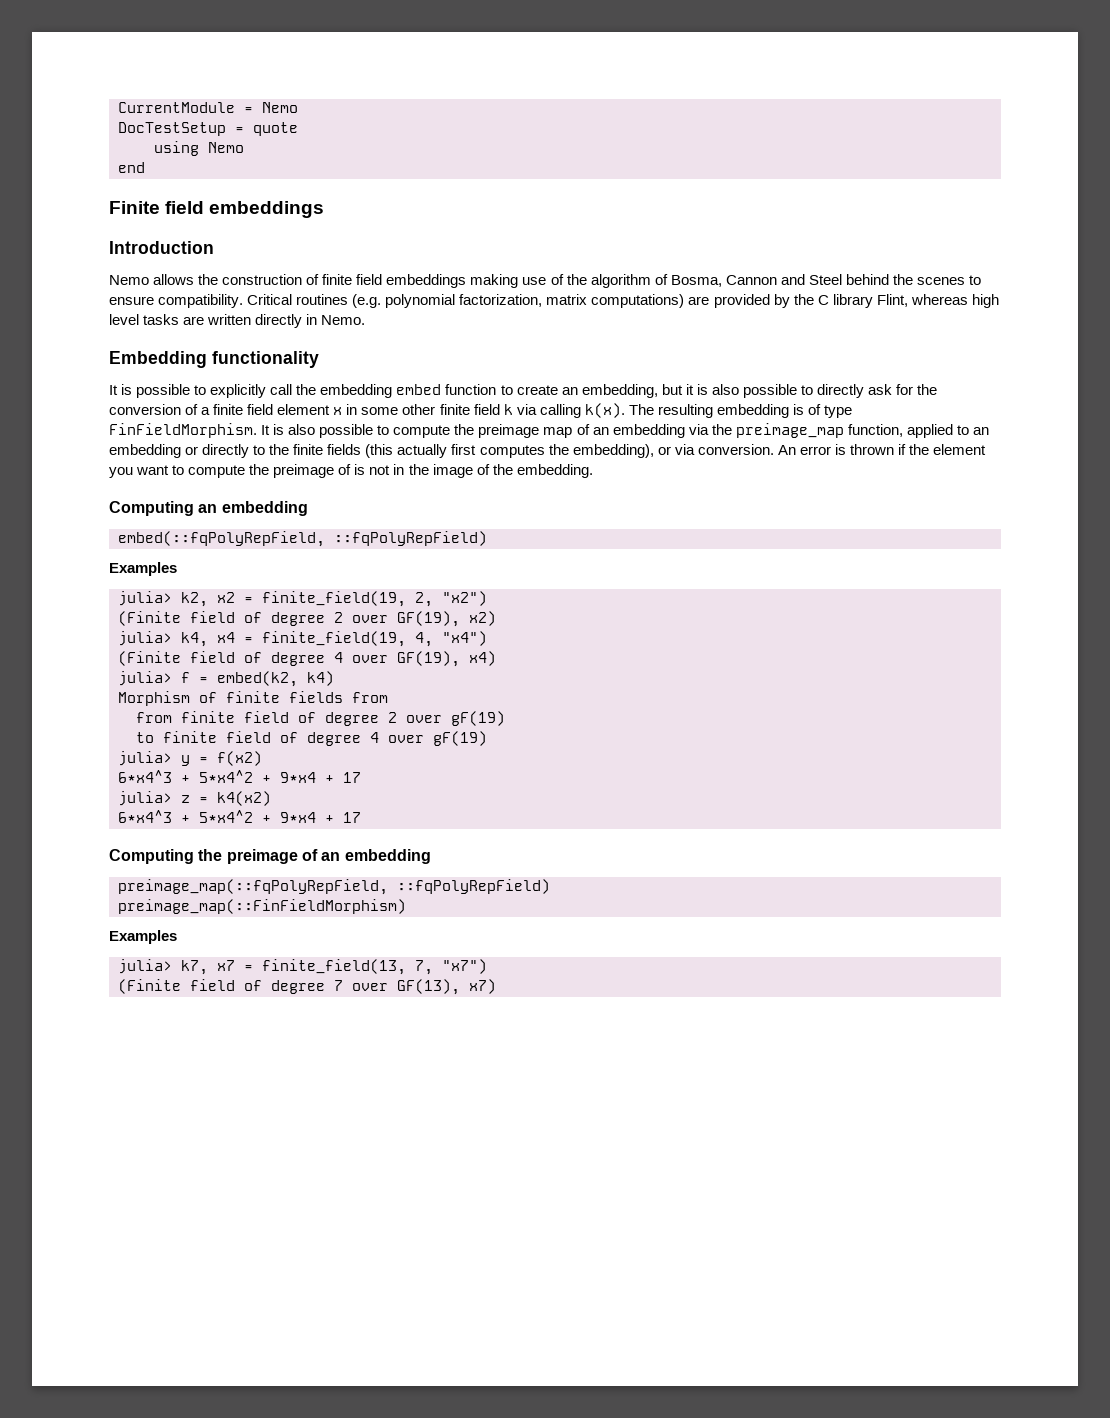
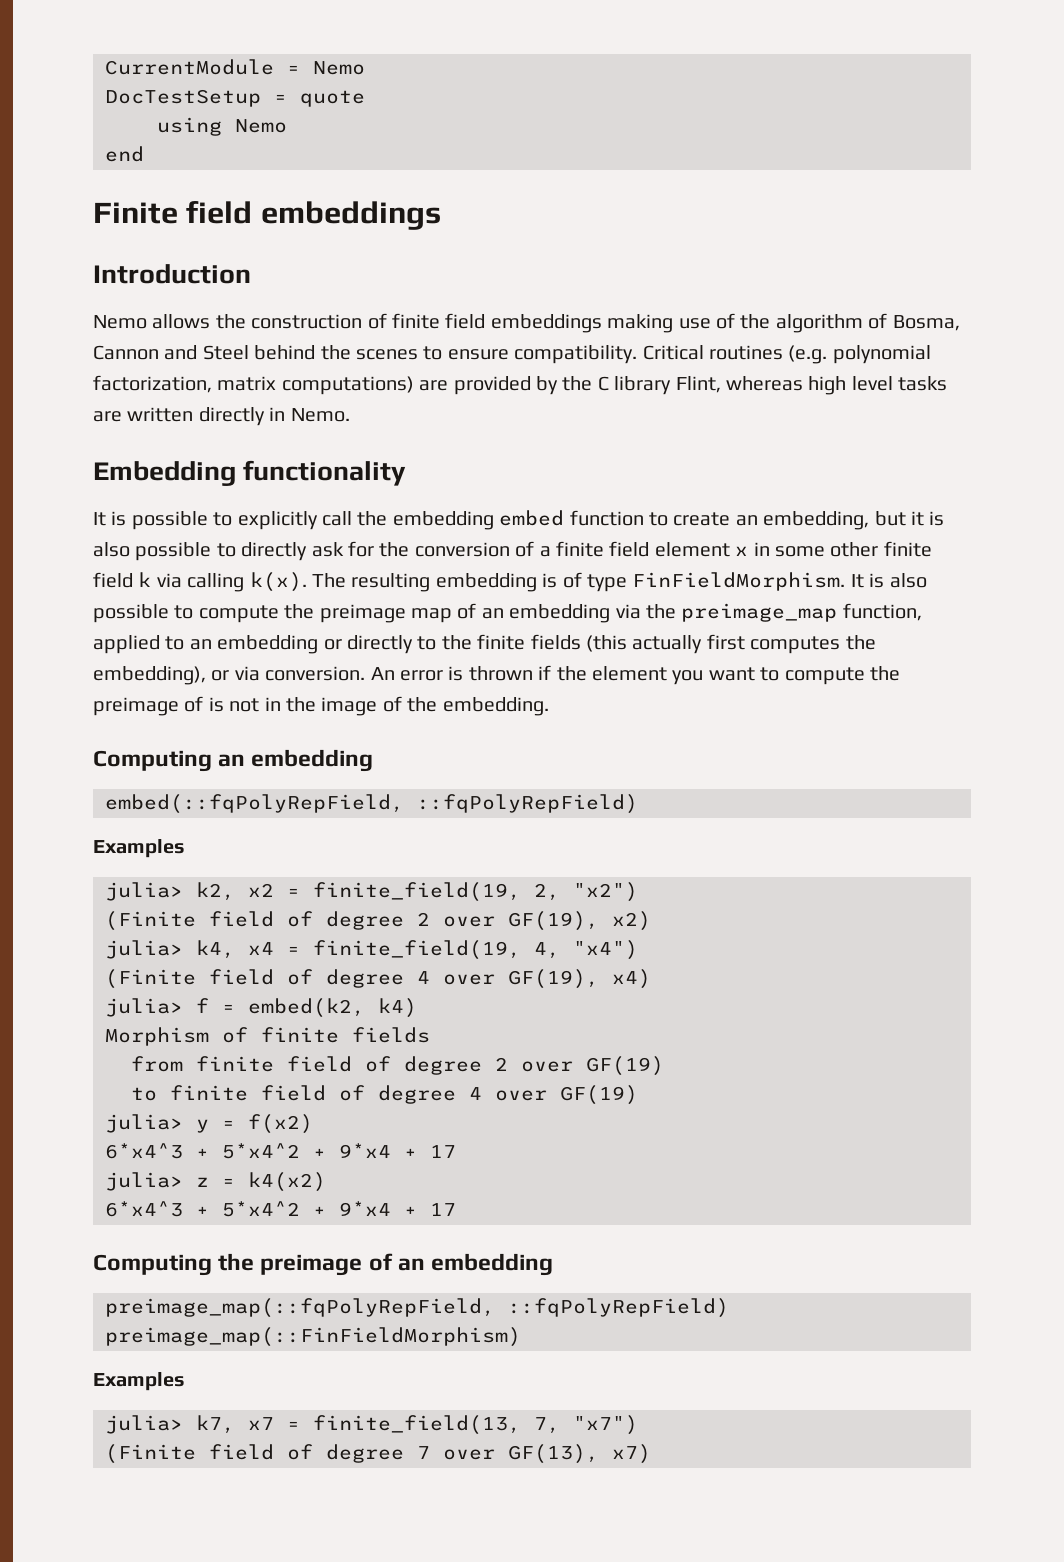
[352,692,388,703] from -> (430, 1035) none
[451,711,505,726] gF(19) -> [586,1056,664,1076] GF(19)
[433,731,487,746] gF(19) -> [560,1085,638,1105] GF(19)

